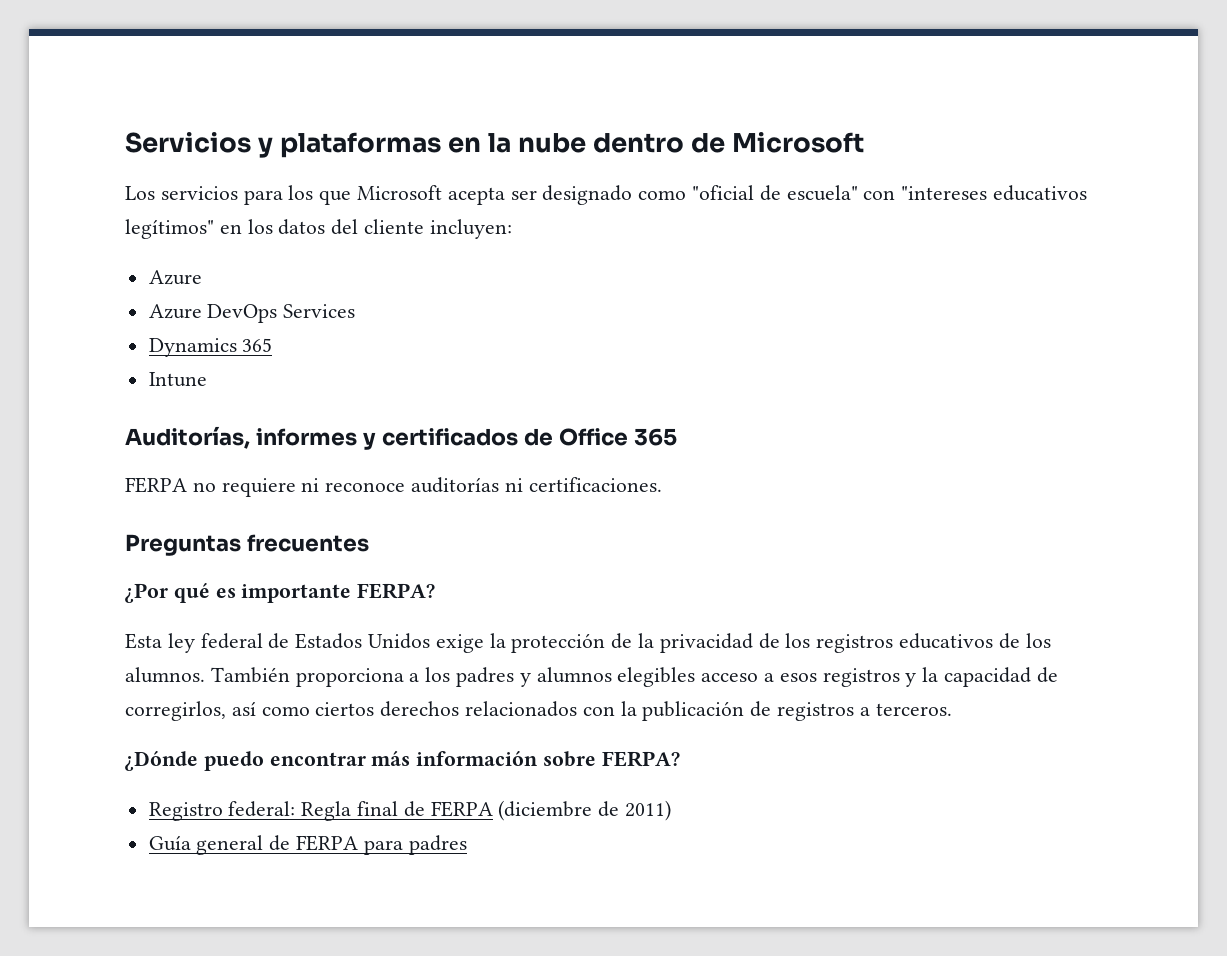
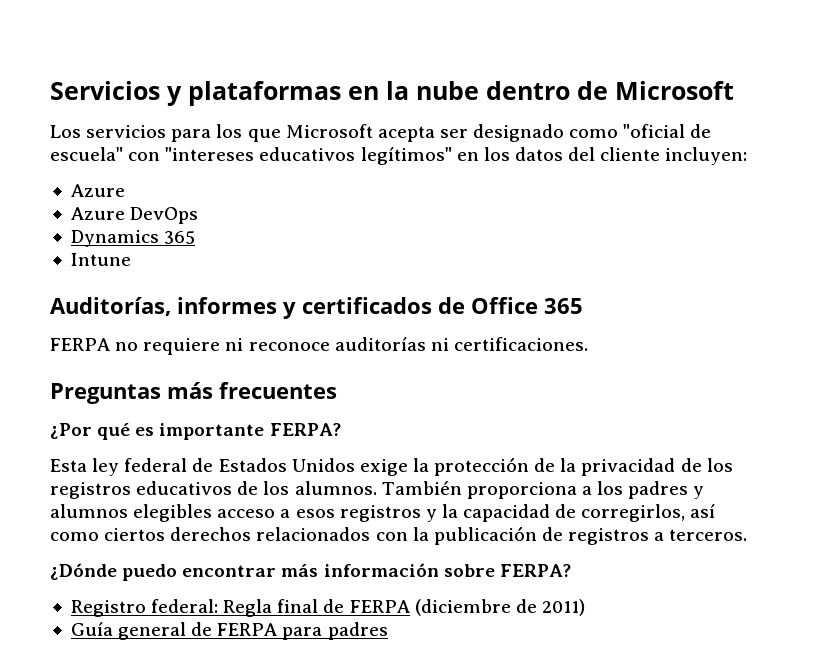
[283,304,356,318] Services -> (199, 215) none
(241, 545) none -> [167,382,213,399] más

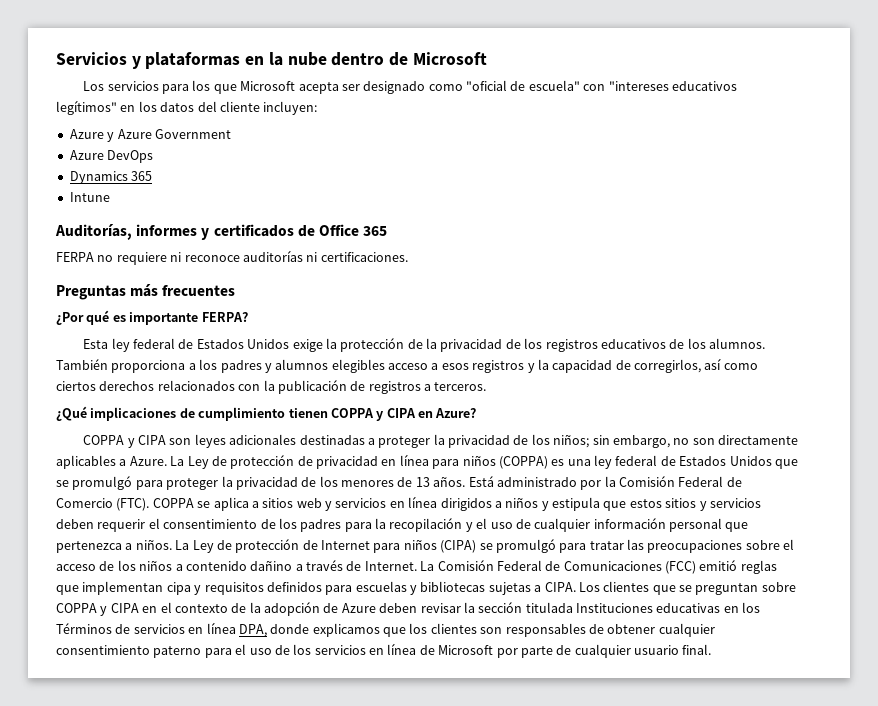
(125, 190) none -> [107,129,231,142] y Azure Government
[50,563,571,581] [70,599,585,617] [70,622,388,640] ¿Dónde puedo encontrar más información sobre FERPA? // Registro federal: Regla final de FERPA (diciembre de 2011) // Guía general de FERPA para padres -> [56,406,477,421] [83,434,799,448] [56,454,798,469] [56,476,742,490] [56,496,761,511] [56,518,749,532] [56,539,795,553] [56,560,777,574] [56,581,796,595] [56,602,761,616] [56,622,715,637] [56,643,712,658] ¿Qué implicaciones de cumplimiento tienen COPPA y CIPA en Azure? // COPPA y CIPA son leyes adicionales destinadas a proteger la privacidad de los niños; sin embargo, no son directamente aplicables a Azure. La Ley de protección de privacidad en línea para niños (COPPA) es una ley federal de Estados Unidos que se promulgó para proteger la privacidad de los menores de 13 años. Está administrado por la Comisión Federal de Comercio (FTC). COPPA se aplica a sitios web y servicios en línea dirigidos a niños y estipula que estos sitios y servicios deben requerir el consentimiento de los padres para la recopilación y el uso de cualquier información personal que pertenezca a niños. La Ley de protección de Internet para niños (CIPA) se promulgó para tratar las preocupaciones sobre el acceso de los niños a contenido dañino a través de Internet. La Comisión Federal de Comunicaciones (FCC) emitió reglas que implementan cipa y requisitos definidos para escuelas y bibliotecas sujetas a CIPA. Los clientes que se preguntan sobre COPPA y CIPA en el contexto de la adopción de Azure deben revisar la sección titulada Instituciones educativas en los Términos de servicios en línea DPA, donde explicamos que los clientes son responsables de obtener cualquier consentimiento paterno para el uso de los servicios en línea de Microsoft por parte de cualquier usuario final.

